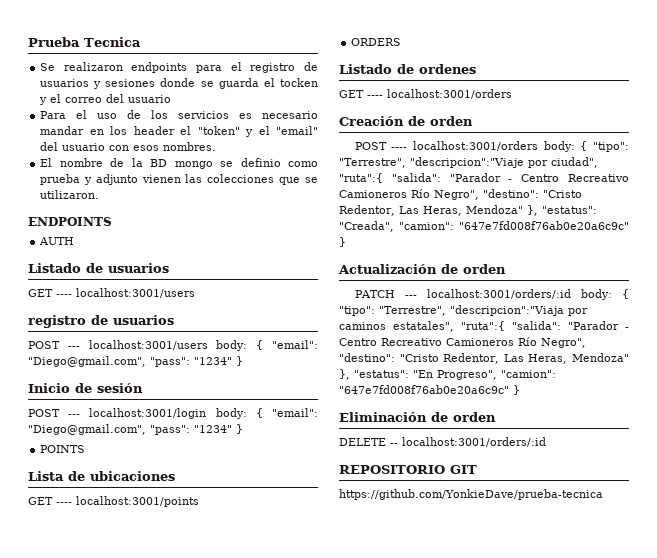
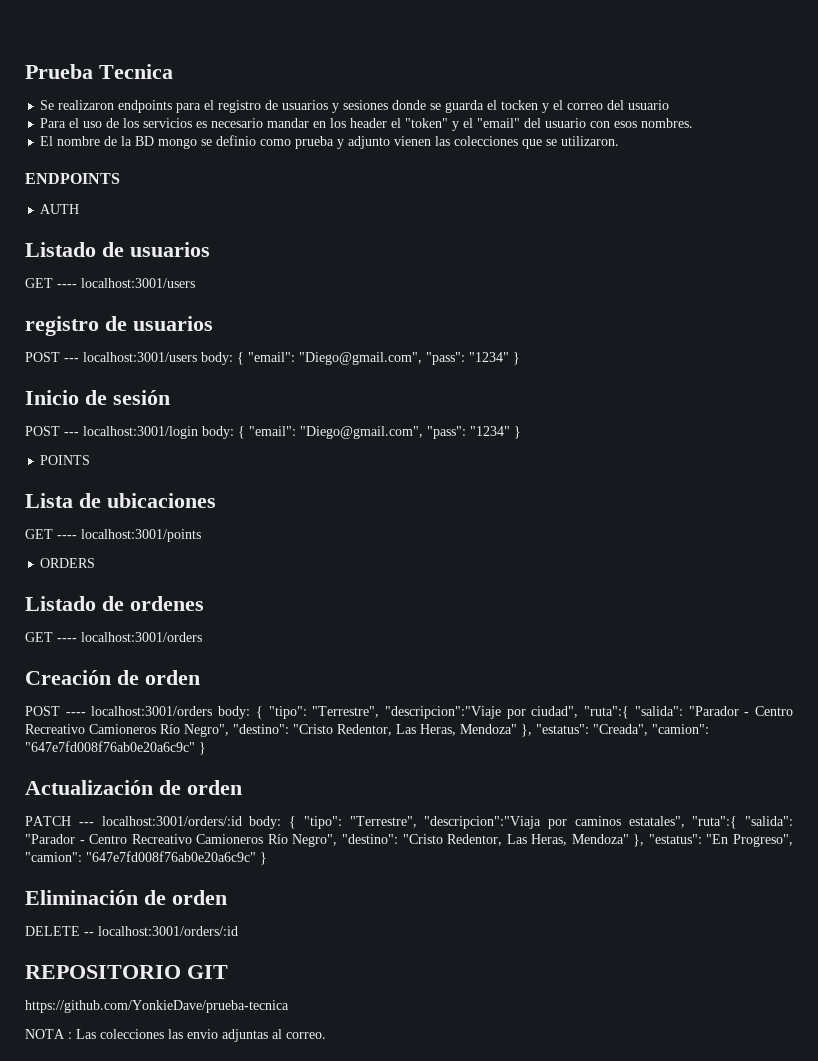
(603, 494) none -> [25,1029,326,1042] // NOTA : Las colecciones las envio adjuntas al correo.

